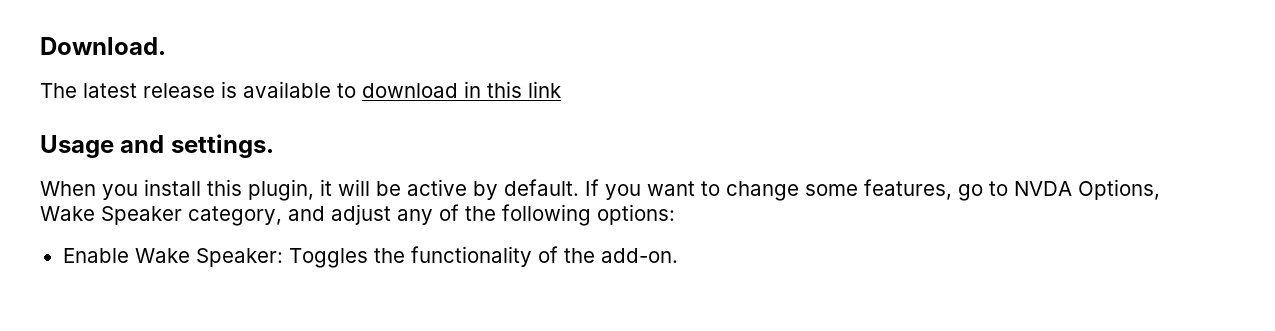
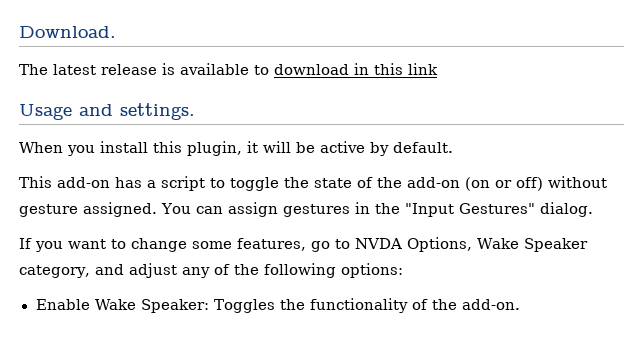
(579, 187) none -> [19,176,607,191] [19,202,593,217] // This add-on has a script to toggle the state of the add-on (on or off) without gesture assigned. You can assign gestures in the "Input Gestures" dialog. //

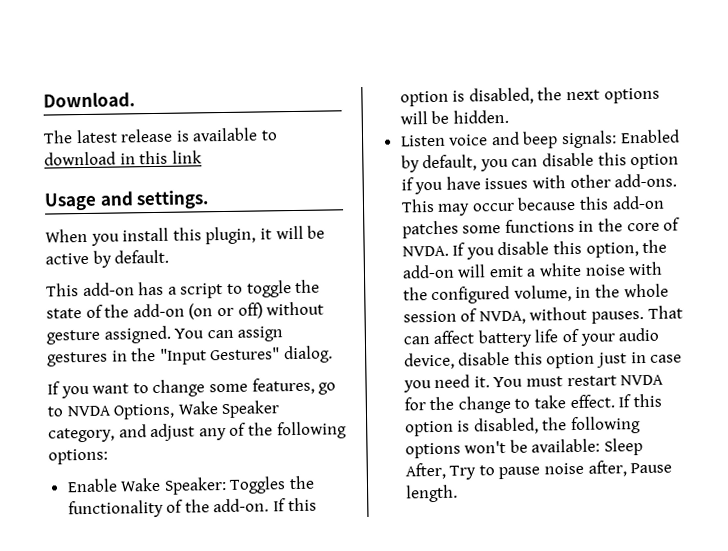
(521, 304) none -> [273,497,317,512] [399,87,660,107] [399,109,509,125] [399,129,680,149] [400,152,680,173] [400,173,678,195] [400,195,665,216] [401,217,681,239] [401,239,668,260] [401,261,664,279] [402,283,669,305] [402,305,683,325] [402,327,660,348] [403,351,683,370] [402,374,665,393] [403,393,662,414] [404,416,642,437] [404,438,644,459] [404,460,673,480] [405,484,458,503] If this option is disabled, the next options will be hidden. // Listen voice and beep signals: Enabled by default, you can disable this option if you have issues with other add-ons. This may occur because this add-on patches some functions in the core of NVDA. If you disable this option, the add-on will emit a white noise with the configured volume, in the whole session of NVDA, without pauses. That can affect battery life of your audio device, disable this option just in case you need it. You must restart NVDA for the change to take effect. If this option is disabled, the following options won't be available: Sleep After, Try to pause noise after, Pause length.

